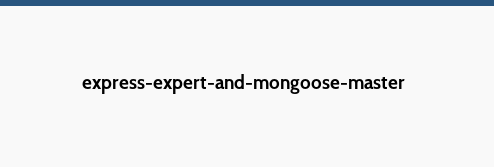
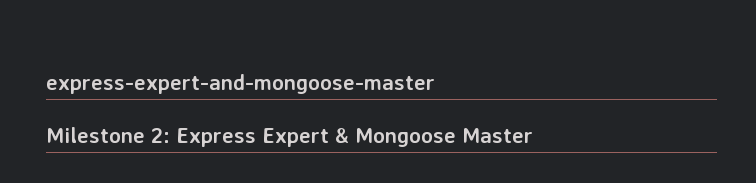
(405, 84) none -> [46,127,533,147] // Milestone 2: Express Expert & Mongoose Master

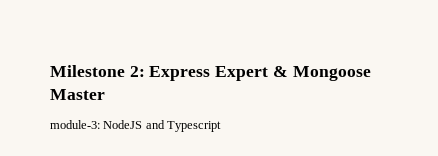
[46,74,435,94] express-expert-and-mongoose-master // -> (50, 71) none
(533, 135) none -> [50,120,222,132] // module-3: NodeJS and Typescript

